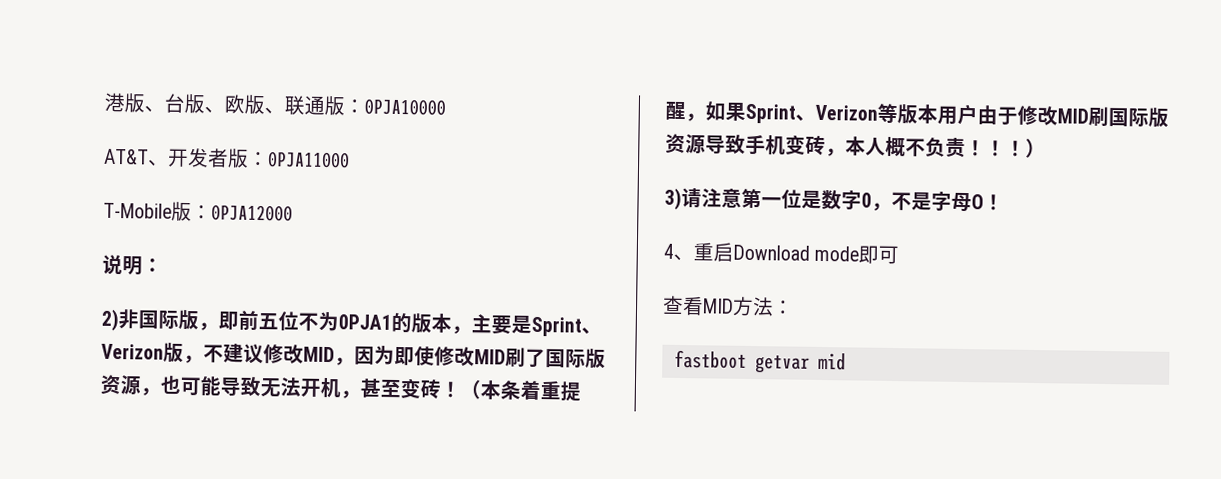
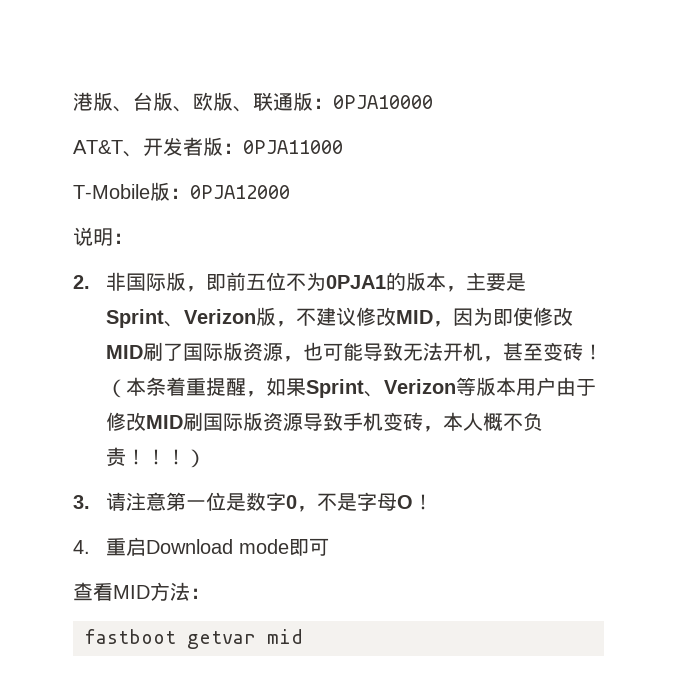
[101,308,119,332] 2) -> [73,275,90,289] 2.
[664,187,682,210] 3) -> [73,495,90,509] 3.
[663,243,694,261] 4、 -> [73,540,90,554] 4.

